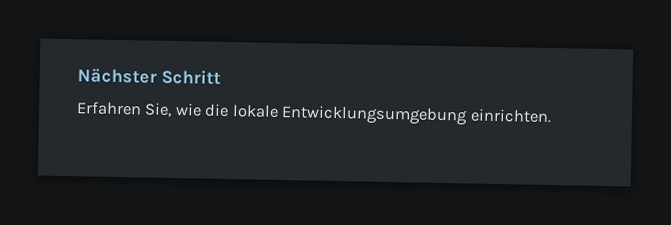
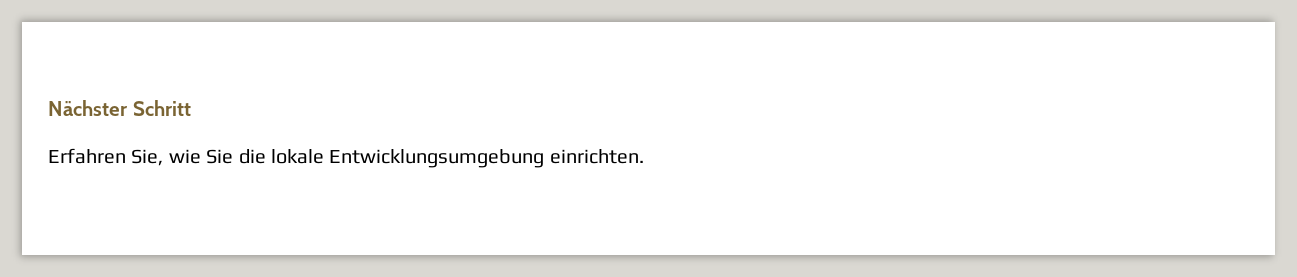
(202, 110) none -> [206,149,234,164] Sie

